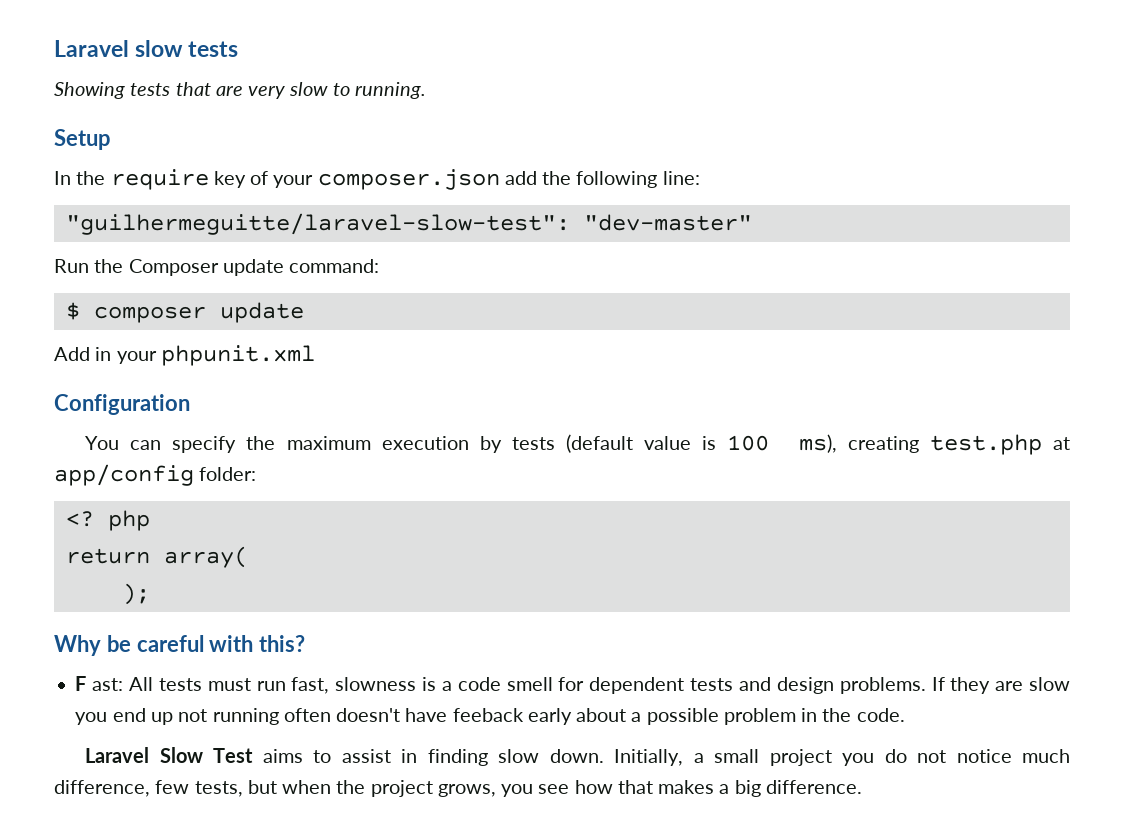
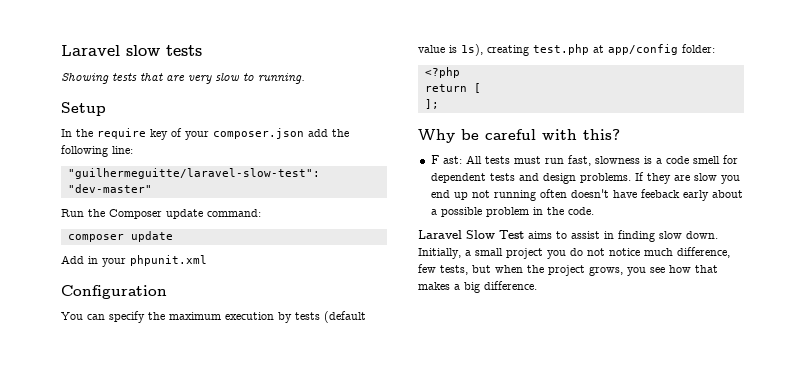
[65,302,80,320] $ -> (261, 213) none
[727,434,837,453] 100 ms), -> [461,44,483,56] 1s),
[65,510,150,531] <? php -> [424,67,460,78] <?php
[163,546,248,568] [121,583,150,605] array( // ); -> [473,83,481,93] [424,99,439,109] [ // ];

